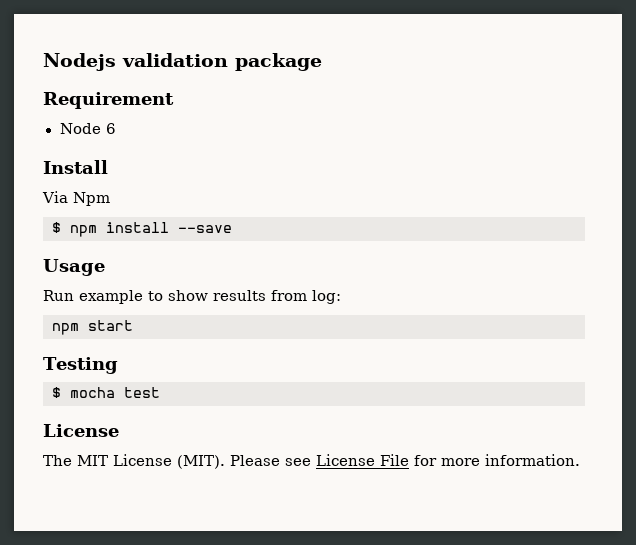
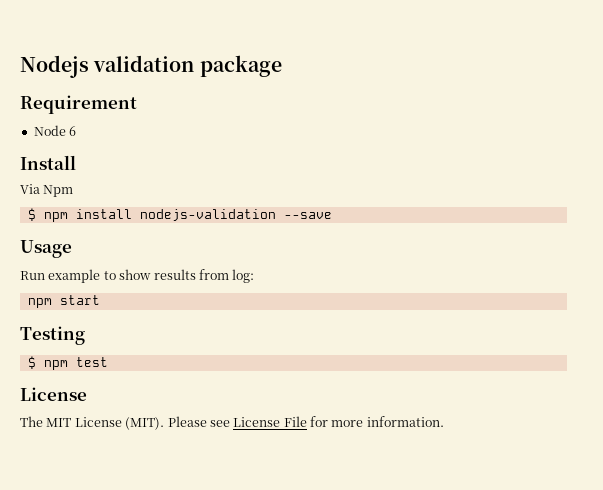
(169, 227) none -> [139,209,276,221] nodejs-validation
[70,387,115,398] mocha -> [43,360,68,370] npm

